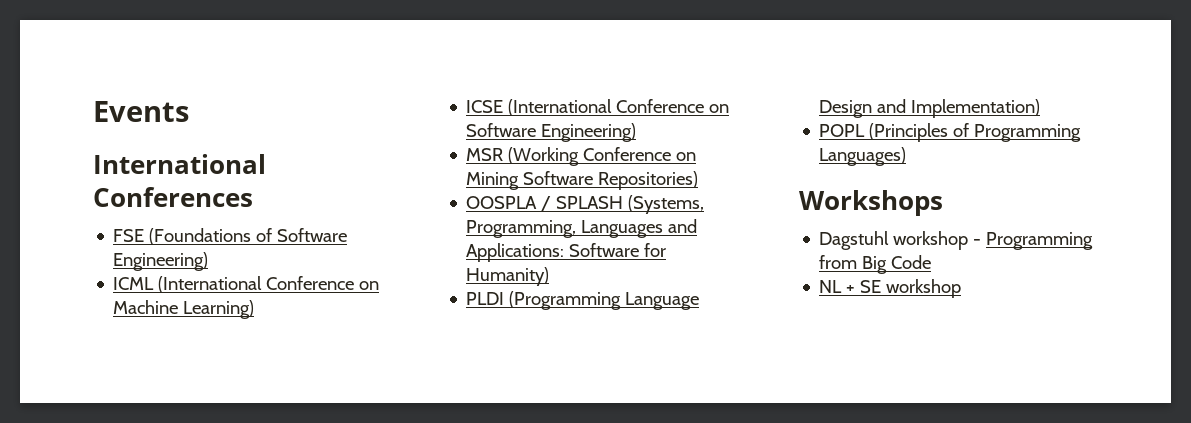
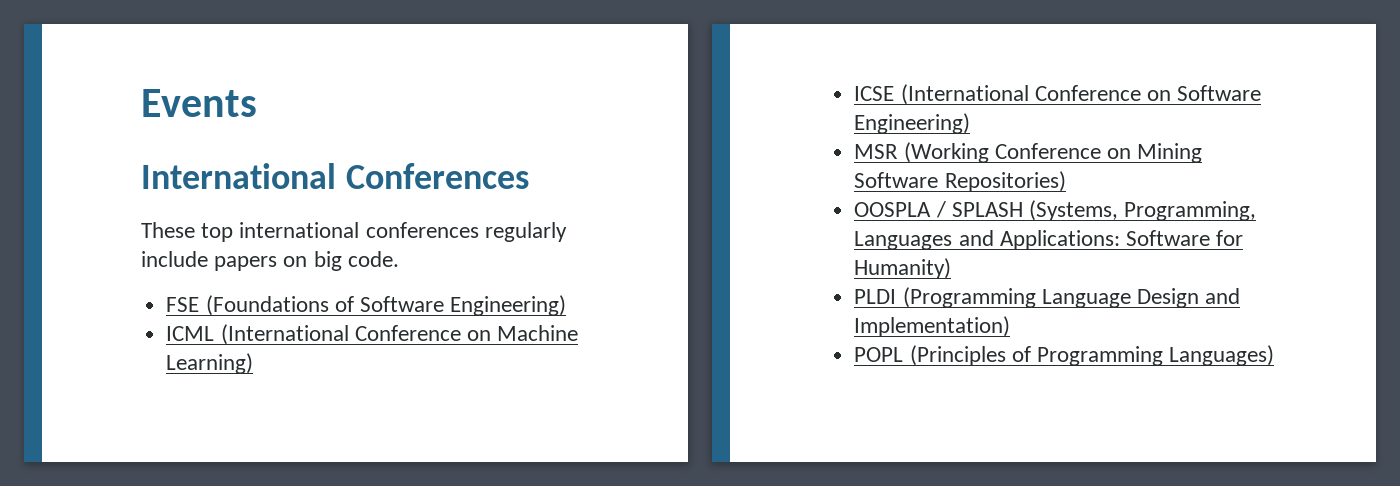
(253, 197) none -> [141,222,567,242] [141,251,399,271] // These top international conferences regularly include papers on big code.
[799,190,943,216] [819,231,1094,250] [819,255,932,274] [819,279,962,298] // Workshops // Dagstuhl workshop - Programming from Big Code // NL + SE workshop -> (1275, 355) none

